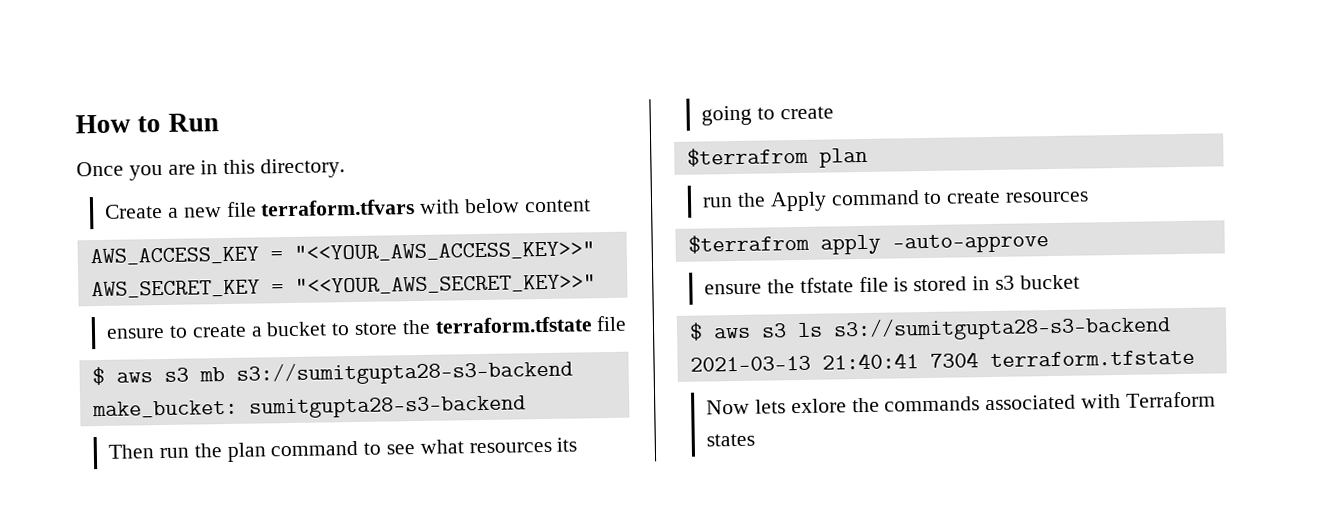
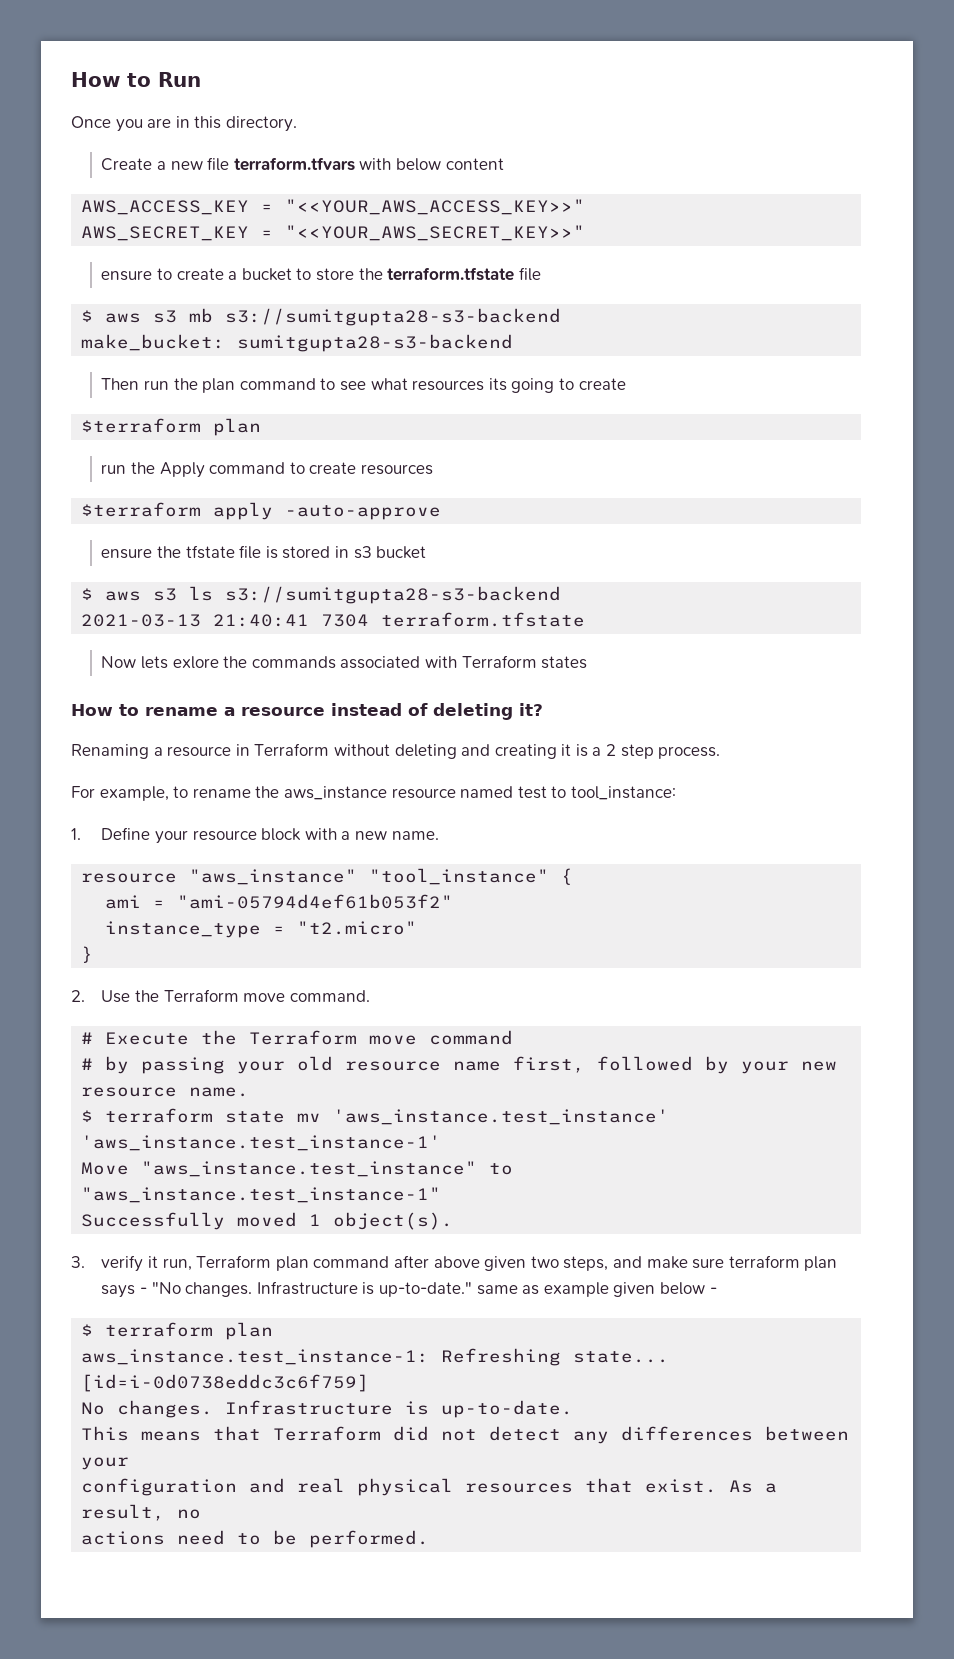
[686,146,809,167] $terrafrom -> [81,418,202,433] $terraform
[687,233,810,254] $terrafrom -> [81,502,202,517] $terraform
(756, 440) none -> [71,703,543,720] [71,743,721,759] [71,786,676,801] [71,827,439,844] [81,868,574,885] [105,894,454,909] [105,921,418,938] [81,946,94,963] [71,989,370,1003] [81,1030,514,1045] [81,1056,838,1074] [81,1087,250,1097] [81,1108,670,1125] [81,1135,442,1151] [81,1161,514,1177] [81,1187,442,1203] [81,1212,454,1230] [71,1255,838,1272] [101,1281,717,1298] [81,1322,274,1340] [81,1348,670,1366] [81,1374,370,1392] [81,1400,574,1418] [81,1426,850,1444] [81,1457,130,1470] [81,1478,778,1496] [81,1504,202,1521] [81,1530,430,1548] // How to rename a resource instead of deleting it? // Renaming a resource in Terraform without deleting and creating it is a 2 step process. // For example, to rename the aws_instance resource named test to tool_instance: // 1. Define your resource block with a new name. // resource "aws_instance" "tool_instance" { // ami = "ami-05794d4ef61b053f2" // instance_type = "t2.micro" // } // 2. Use the Terraform move command. // # Execute the Terraform move command // # by passing your old resource name first, followed by your new resource name. // $ terraform state mv 'aws_instance.test_instance' 'aws_instance.test_instance-1' // Move "aws_instance.test_instance" to "aws_instance.test_instance-1" // Successfully moved 1 object(s). // 3. verify it run, Terraform plan command after above given two steps, and make sure terraform plan says - "No changes. Infrastructure is up-to-date." same as example given below - // $ terraform plan // aws_instance.test_instance-1: Refreshing state... [id=i-0d0738eddc3c6f759] // No changes. Infrastructure is up-to-date. // This means that Terraform did not detect any differences between your // configuration and real physical resources that exist. As a result, no // actions need to be performed.

